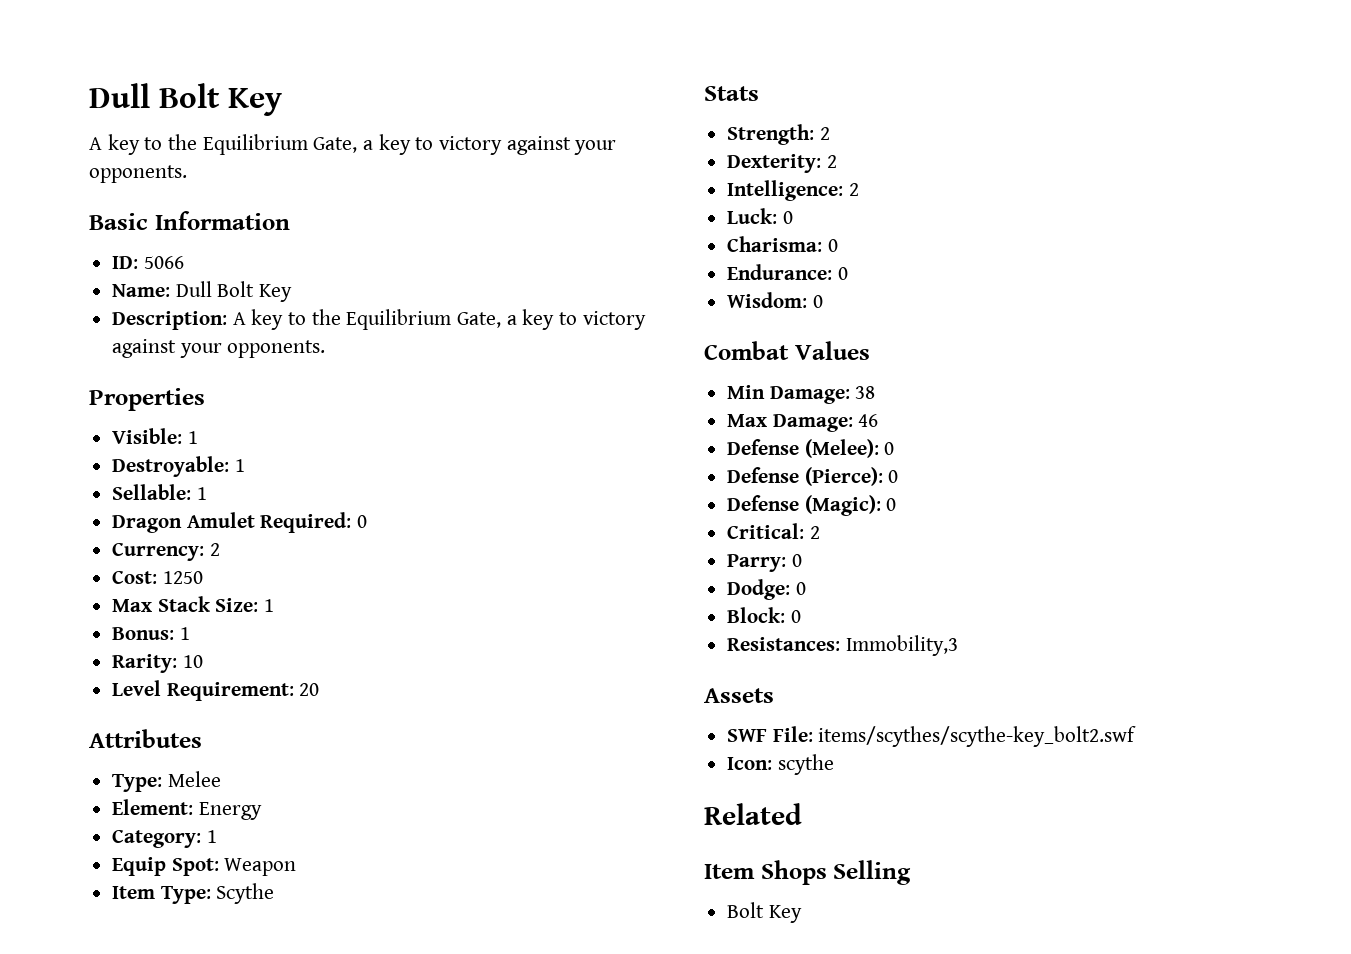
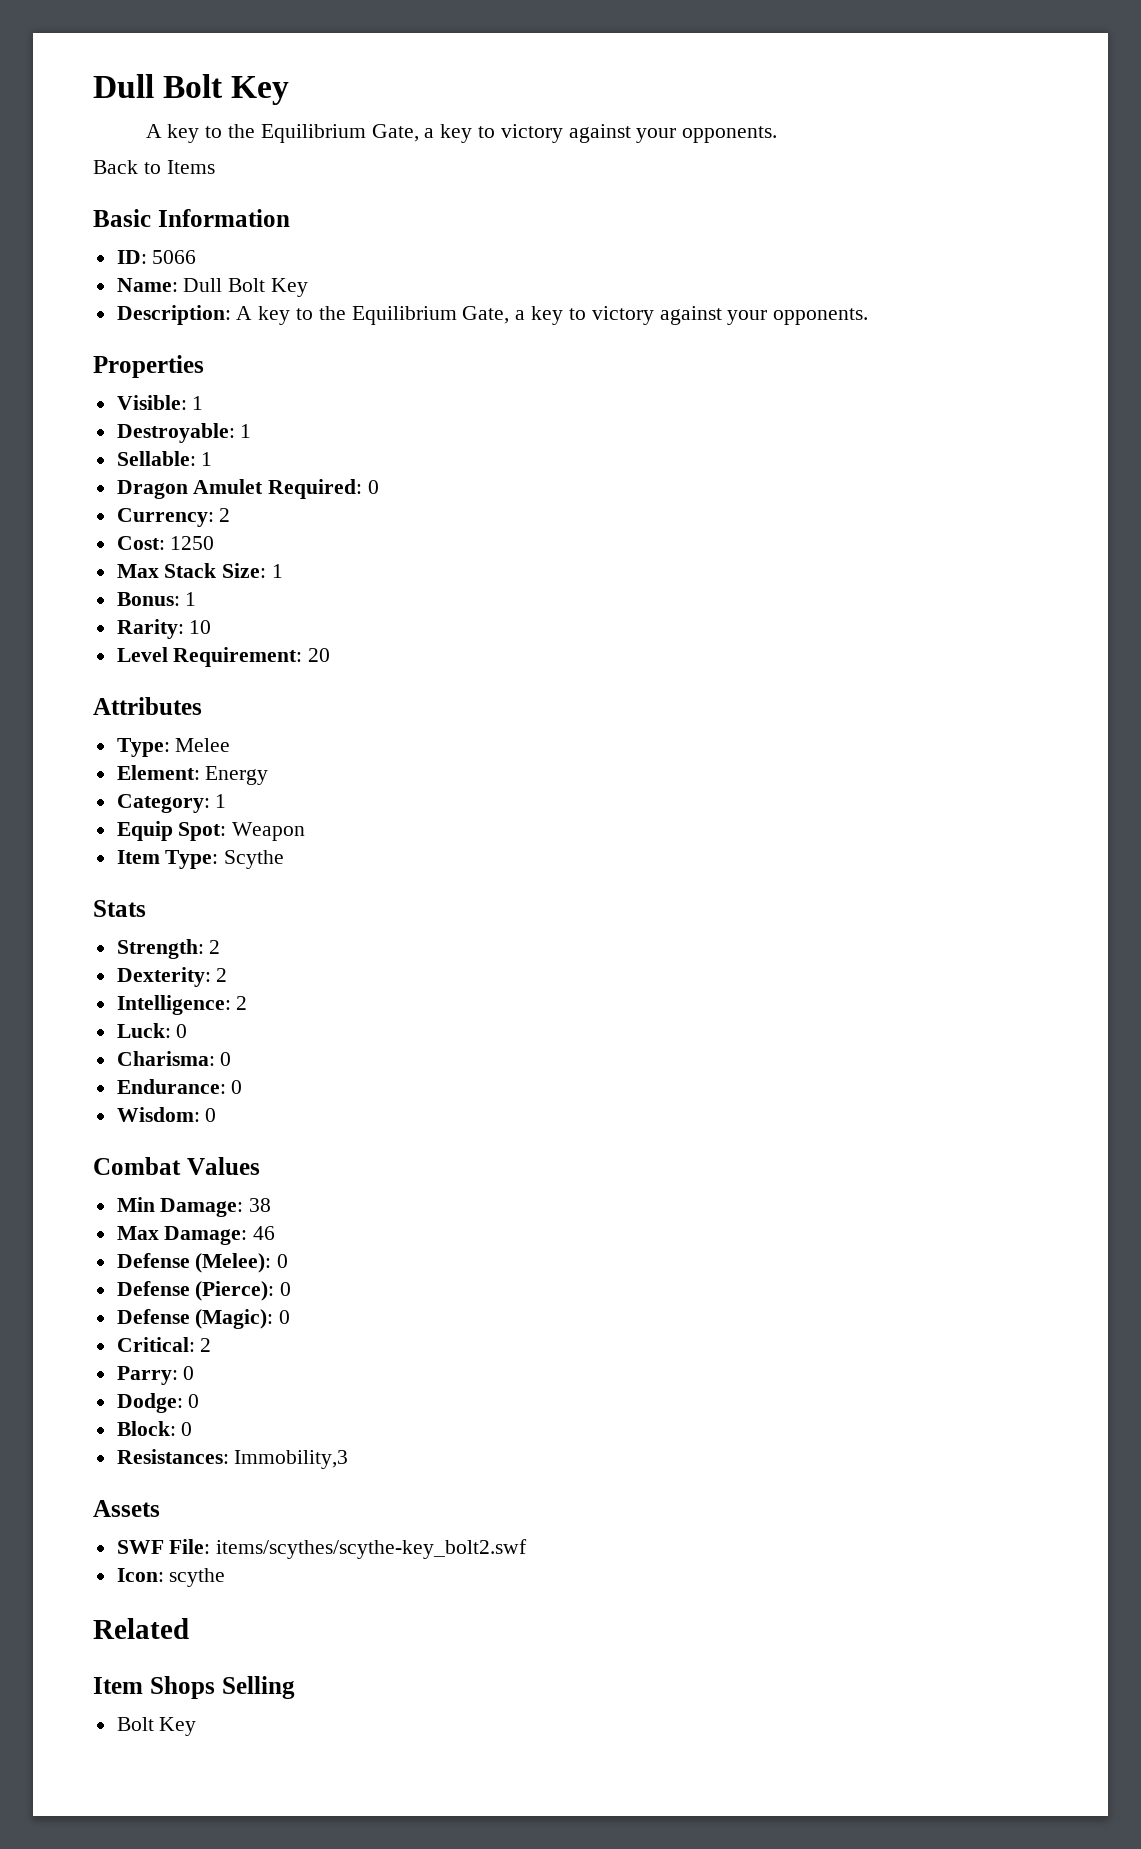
(187, 174) none -> [93,160,215,174] // Back to Items

